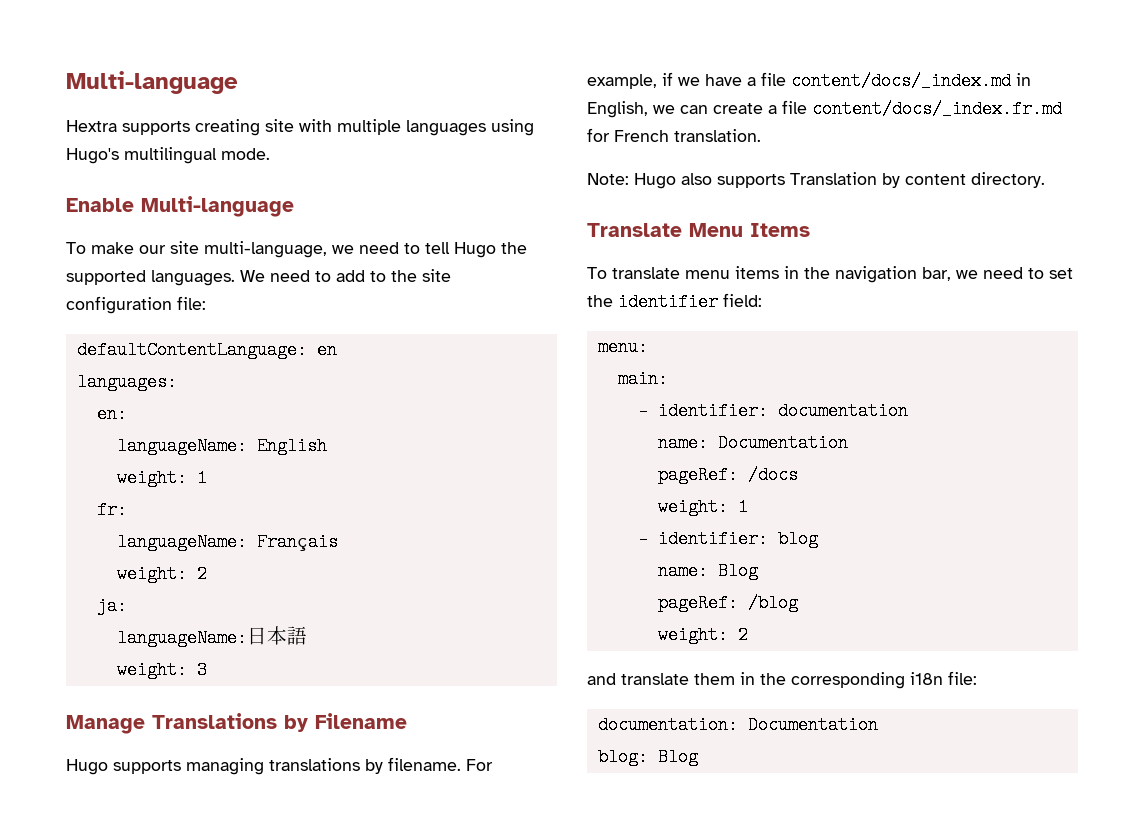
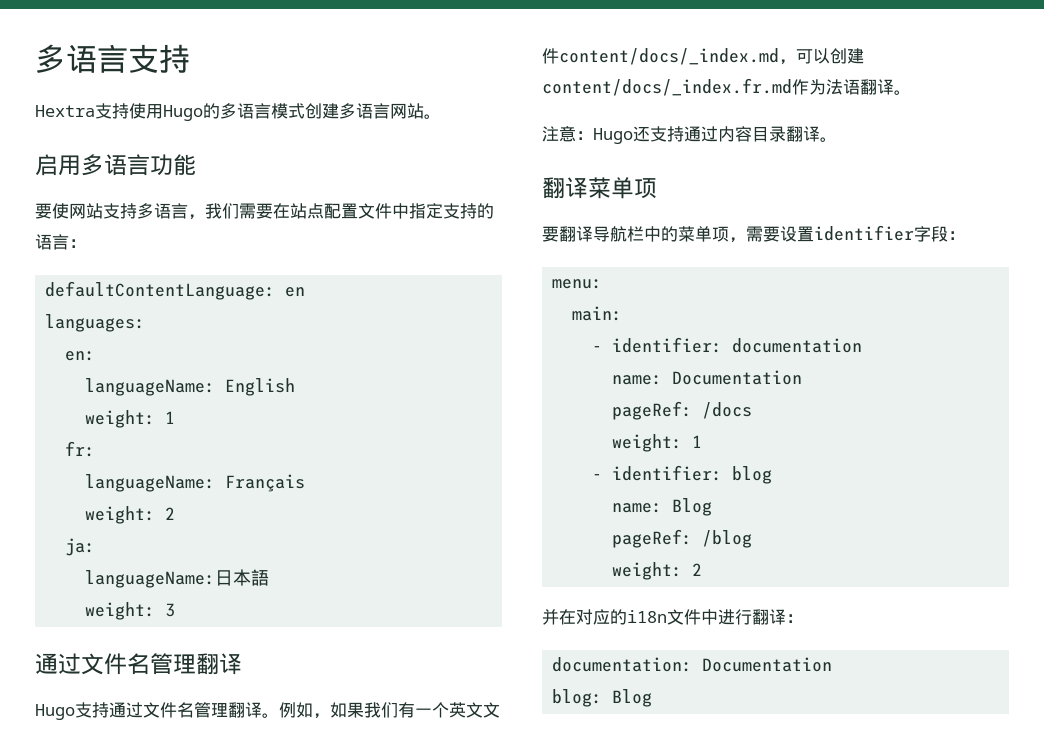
[66,71,238,94] Multi-language -> [35,44,190,73] 多语言支持
[122,119,534,136] [66,147,270,164] [66,196,294,217] [66,241,527,258] [66,269,451,286] [66,296,206,314] supports creating site with multiple languages using Hugo's multilingual mode. // Enable Multi-language // To make our site multi-language, we need to tell Hugo the supported languages. We need to add to the site configuration file: -> [95,103,441,121] [35,154,196,176] [35,203,494,220] [35,234,86,250] 支持使用Hugo的多语言模式创建多语言网站。 // 启用多语言功能 // 要使网站支持多语言，我们需要在站点配置文件中指定支持的语言：
[66,713,407,734] [66,757,493,775] [587,72,1031,90] [587,100,1062,118] [587,128,761,142] [587,172,1045,189] [587,223,810,237] [587,266,1073,283] [587,293,762,311] Manage Translations by Filename // Hugo supports managing translations by filename. For example, if we have a file content/docs/_index.md in English, we can create a file content/docs/_index.fr.md for French translation. // Note: Hugo also supports Translation by content directory. // Translate Menu Items // To translate menu items in the navigation bar, we need to set the identifier field: -> [35,653,242,675] [35,702,500,720] [542,48,864,65] [542,78,911,96] [542,126,837,144] [542,177,657,199] [542,225,965,243] 通过文件名管理翻译 // Hugo支持通过文件名管理翻译。例如，如果我们有一个英文文件content/docs/_index.md，可以创建content/docs/_index.fr.md作为法语翻译。 // 注意：Hugo还支持通过内容目录翻译。 // 翻译菜单项 // 要翻译导航栏中的菜单项，需要设置identifier字段：
[587,671,977,689] and translate them in the corresponding i18n file: -> [542,609,803,625] 并在对应的i18n文件中进行翻译：

